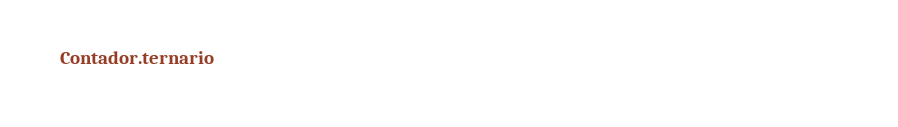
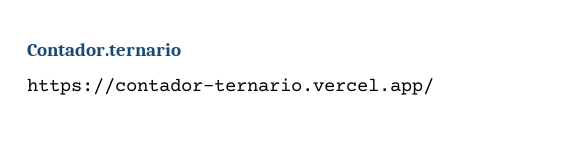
(214, 57) none -> [27,78,434,95] // https://contador-ternario.vercel.app/

